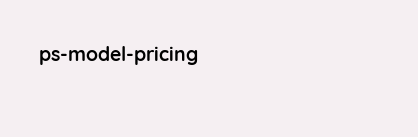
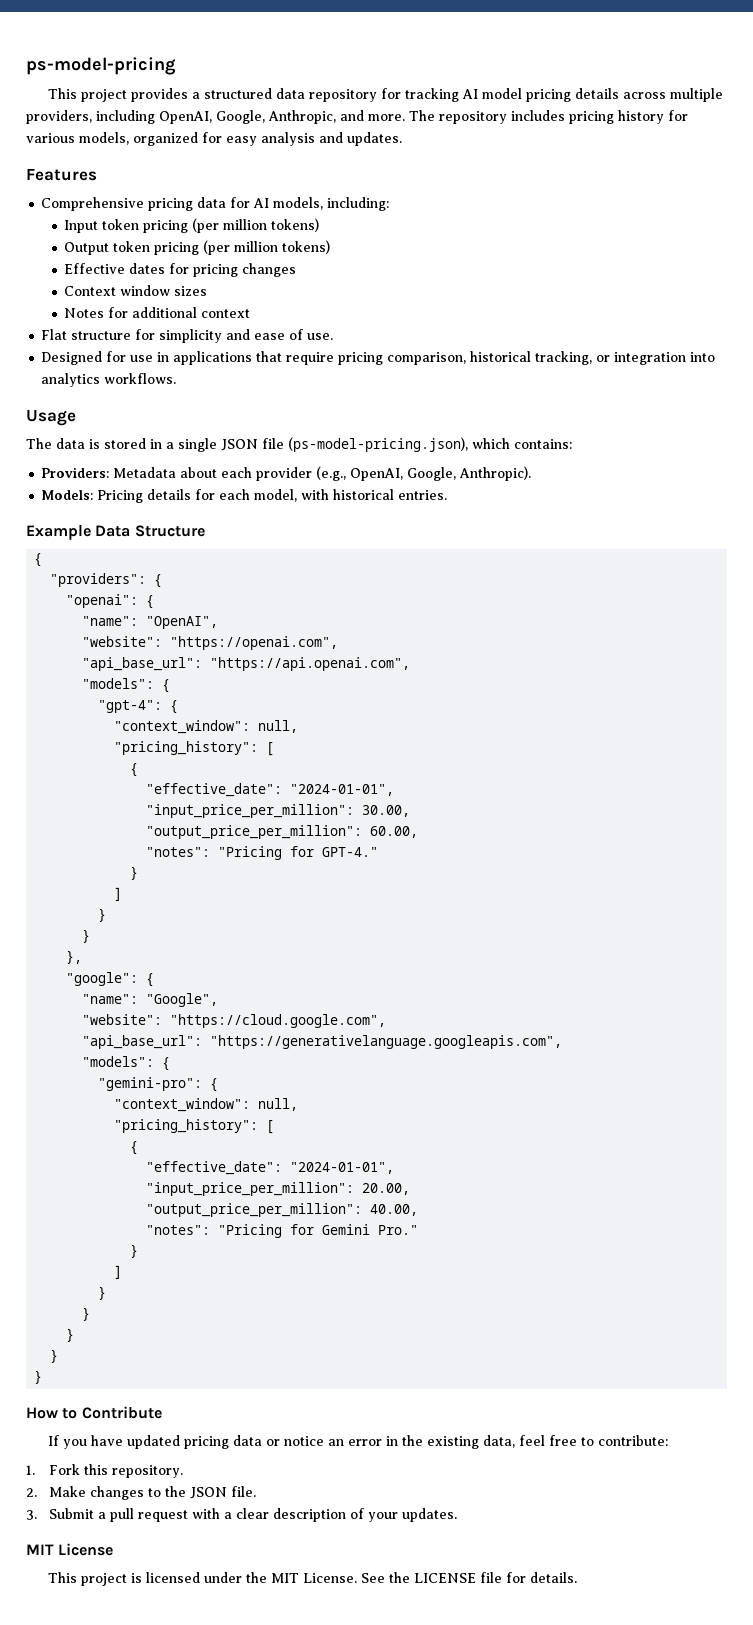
(198, 55) none -> [48,88,724,102] [26,110,688,124] [26,132,402,146] [26,168,97,181] [41,197,390,211] [64,218,320,233] [64,240,331,255] [64,263,297,277] [64,285,208,296] [64,307,251,318] [41,329,334,343] [41,351,716,365] [41,373,177,387] [26,409,76,426] [26,437,572,452] [41,466,532,481] [41,489,448,503] [26,525,205,540] [34,553,43,567] [50,573,163,588] [66,594,155,609] [82,616,219,629] [82,636,339,650] [82,657,411,671] [82,678,171,693] [98,700,179,714] [114,720,299,734] [114,741,275,756] [130,763,139,777] [146,783,395,797] [146,804,411,818] [146,825,419,839] [146,846,379,860] [130,866,139,880] [114,887,123,901] [98,908,107,922] [82,929,91,943] [66,950,83,964] [66,972,155,987] [82,993,219,1007] [82,1014,387,1028] [82,1035,563,1049] [82,1056,171,1071] [98,1077,219,1092] [114,1098,299,1112] [114,1119,275,1134] [130,1141,139,1155] [146,1161,395,1175] [146,1182,411,1196] [146,1203,419,1217] [146,1224,419,1238] [130,1244,139,1258] [114,1265,123,1279] [98,1286,107,1300] [82,1307,91,1321] [66,1328,75,1342] [50,1349,59,1363] [34,1370,43,1384] [26,1406,162,1419] [48,1435,669,1449] [26,1464,183,1478] [26,1486,256,1500] [26,1508,457,1522] [26,1543,114,1556] [48,1572,578,1586] // This project provides a structured data repository for tracking AI model pricing details across multiple providers, including OpenAI, Google, Anthropic, and more. The repository includes pricing history for various models, organized for easy analysis and updates. // Features // Comprehensive pricing data for AI models, including: // Input token pricing (per million tokens) // Output token pricing (per million tokens) // Effective dates for pricing changes // Context window sizes // Notes for additional context // Flat structure for simplicity and ease of use. // Designed for use in applications that require pricing comparison, historical tracking, or integration into analytics workflows. // Usage // The data is stored in a single JSON file (ps-model-pricing.json), which contains: // Providers: Metadata about each provider (e.g., OpenAI, Google, Anthropic). // Models: Pricing details for each model, with historical entries. // Example Data Structure // { // "providers": { // "openai": { // "name": "OpenAI", // "website": "https://openai.com", // "api_base_url": "https://api.openai.com", // "models": { // "gpt-4": { // "context_window": null, // "pricing_history": [ // { // "effective_date": "2024-01-01", // "input_price_per_million": 30.00, // "output_price_per_million": 60.00, // "notes": "Pricing for GPT-4." // } // ] // } // } // }, // "google": { // "name": "Google", // "website": "https://cloud.google.com", // "api_base_url": "https://generativelanguage.googleapis.com", // "models": { // "gemini-pro": { // "context_window": null, // "pricing_history": [ // { // "effective_date": "2024-01-01", // "input_price_per_million": 20.00, // "output_price_per_million": 40.00, // "notes": "Pricing for Gemini Pro." // } // ] // } // } // } // } // } // How to Contribute // If you have updated pricing data or notice an error in the existing data, feel free to contribute: // 1. Fork this repository. // 2. Make changes to the JSON file. // 3. Submit a pull request with a clear description of your updates. // MIT License // This project is licensed under the MIT License. See the LICENSE file for details.

